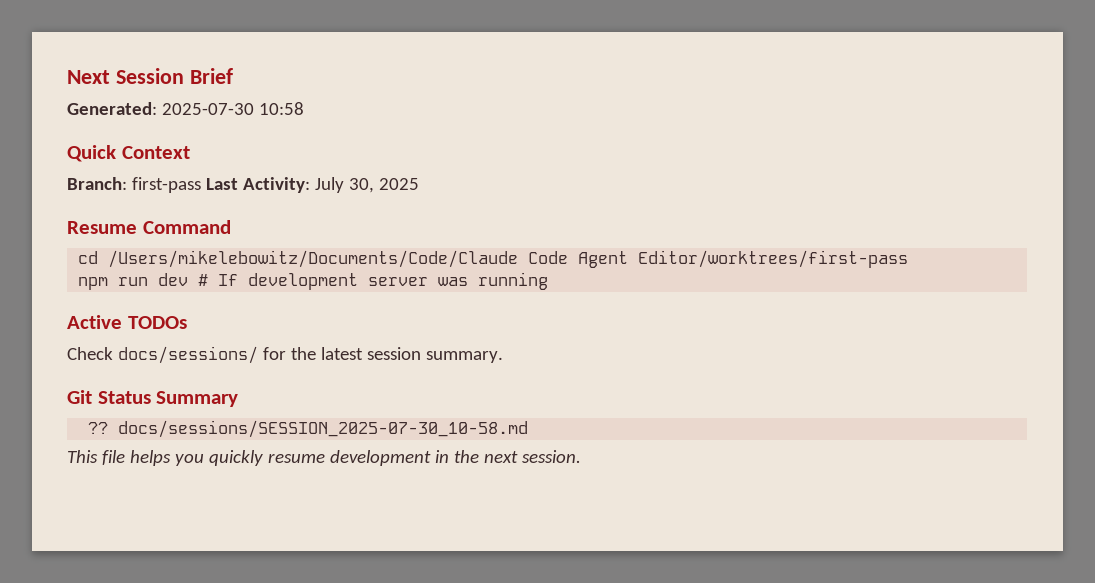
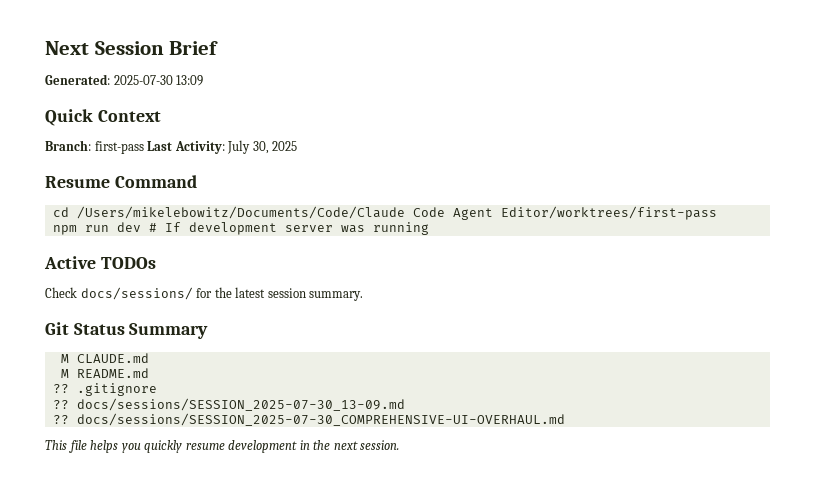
[258,102,304,115] 10:58 -> [176,75,204,86] 13:09
[88,420,529,438] ?? docs/sessions/SESSION_2025-07-30_10-58.md -> [60,353,149,363] [60,368,149,378] [52,383,157,396] [52,398,405,411] [52,413,565,426] M CLAUDE.md // M README.md // ?? .gitignore // ?? docs/sessions/SESSION_2025-07-30_13-09.md // ?? docs/sessions/SESSION_2025-07-30_COMPREHENSIVE-UI-OVERHAUL.md

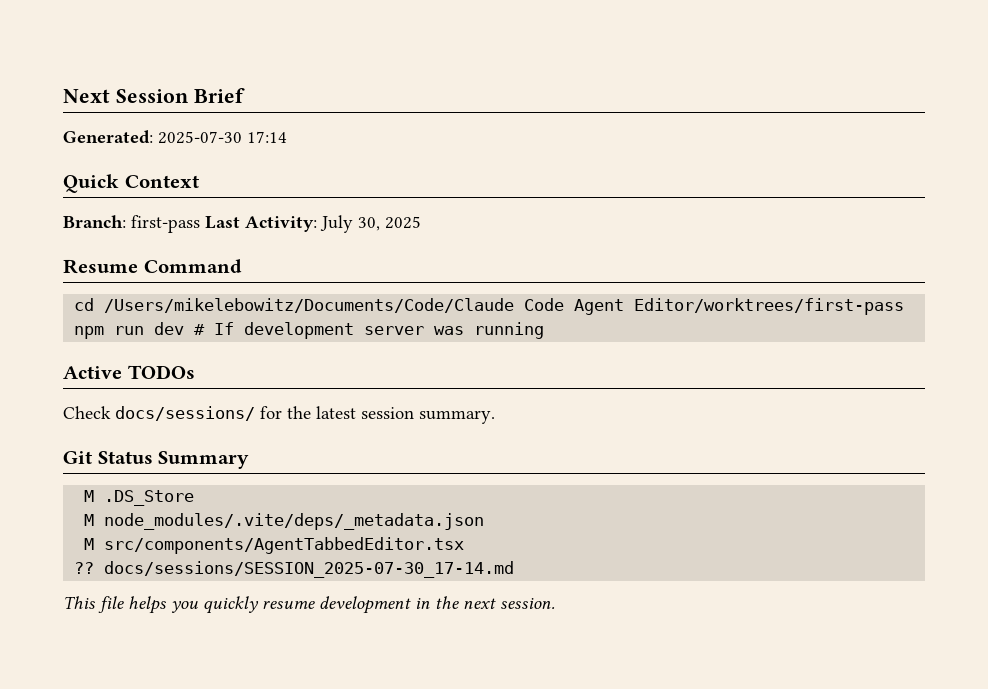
[176,75,204,86] 13:09 -> [247,131,287,143] 17:14
[76,353,149,363] [60,368,149,378] [52,383,157,396] [52,398,405,411] [52,413,565,426] CLAUDE.md // M README.md // ?? .gitignore // ?? docs/sessions/SESSION_2025-07-30_13-09.md // ?? docs/sessions/SESSION_2025-07-30_COMPREHENSIVE-UI-OVERHAUL.md -> [104,490,195,506] [84,513,485,530] [84,537,465,554] [74,561,515,578] .DS_Store // M node_modules/.vite/deps/_metadata.json // M src/components/AgentTabbedEditor.tsx // ?? docs/sessions/SESSION_2025-07-30_17-14.md

